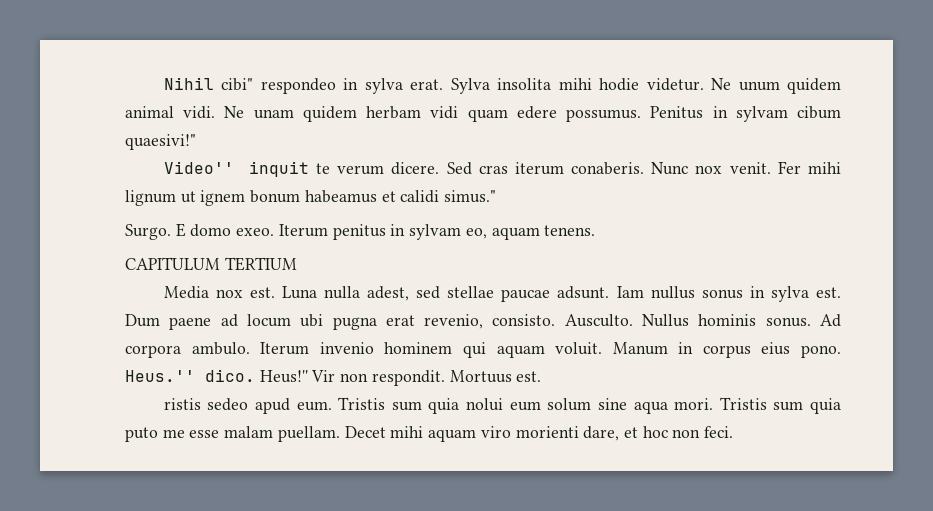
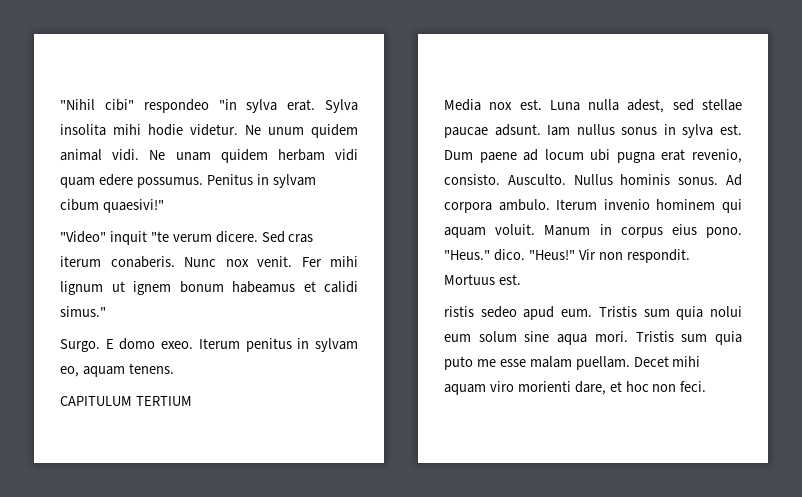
[163,77,214,90] Nihil -> [60,99,95,110] "Nihil
[343,78,359,90] in -> [218,99,237,110] "in
[163,161,331,177] Video'' inquit te -> [60,231,169,245] "Video" inquit "te
[125,369,308,383] Heus.'' dico. Heus!'' -> [444,249,575,261] "Heus." dico. "Heus!"

